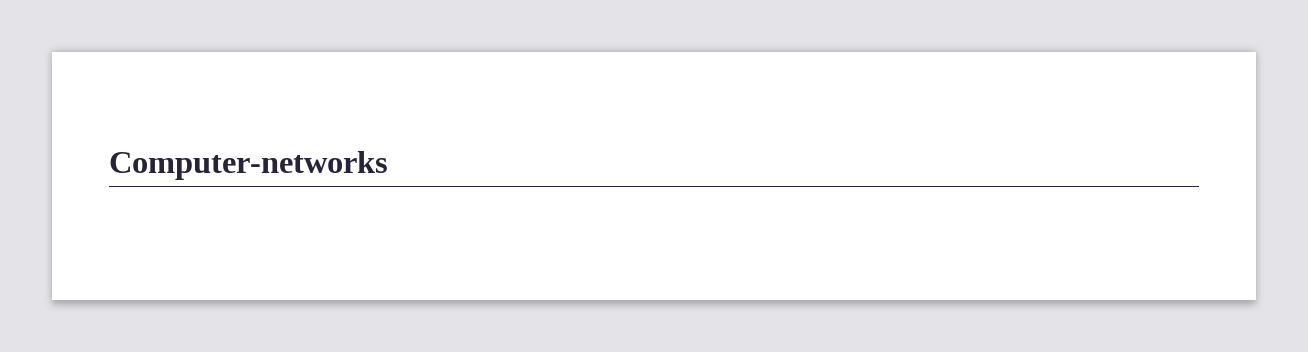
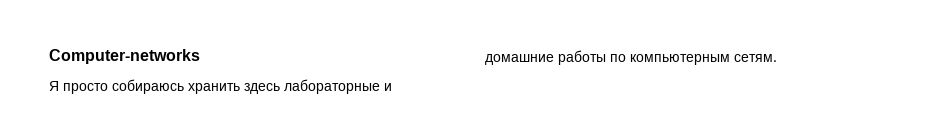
(388, 165) none -> [49,79,392,94] [485,50,777,65] // Я просто собираюсь хранить здесь лабораторные и домашние работы по компьютерным сетям.

